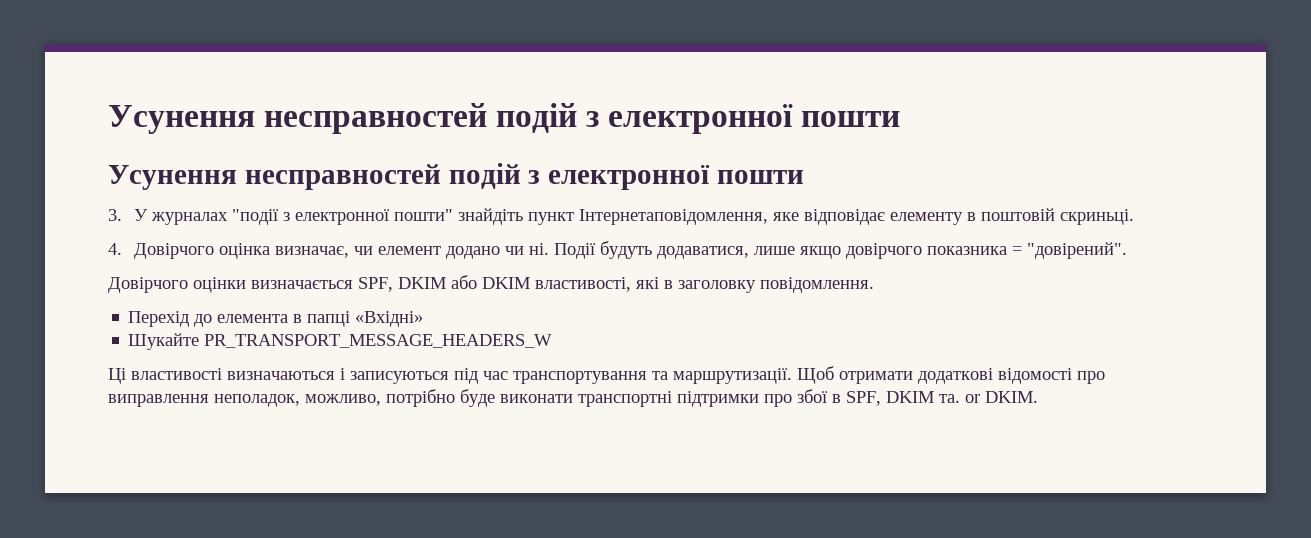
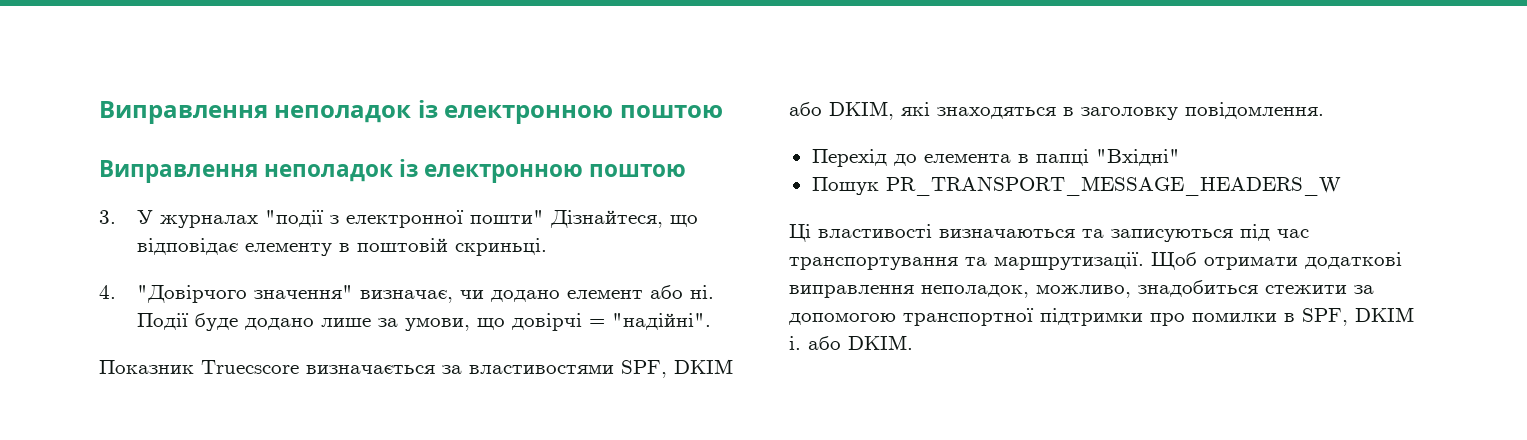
[108,103,901,134] [108,163,805,190] Усунення несправностей подій з електронної пошти // Усунення несправностей подій з електронної пошти -> [99,100,723,124] [99,159,687,183] Виправлення неполадок із електронною поштою // Виправлення неполадок із електронною поштою
[457,208,799,225] знайдіть пункт Інтернетаповідомлення, яке -> [549,210,698,228] Дізнайтеся, що
[133,241,1127,259] [108,275,659,293] Довірчого оцінка визначає, чи елемент додано чи ні. Події будуть додаватися, лише якщо довірчого показника = "довірений". // Довірчого оцінки визначається SPF, DKIM або DKIM властивості, які -> [136,285,714,303] [136,313,711,331] [99,359,733,378] [789,101,1056,120] "Довірчого значення" визначає, чи додано елемент або ні. Події буде додано лише за умови, що довірчі = "надійні". // Показник Truecscore визначається за властивостями SPF, DKIM або DKIM, які знаходяться
[355,311,424,327] [128,333,200,350] «Вхідні» // Шукайте -> [1095,149,1180,166] [811,177,879,195] "Вхідні" // Пошук
[340,368,345,380] і -> [1082,229,1104,238] та
[998,368,1105,384] відомості про -> (1402, 260) none
[386,389,672,407] потрібно буде виконати транспортні -> [1138,280,1374,297] [789,308,1034,326] знадобиться стежити за допомогою транспортної
[797,389,828,403] збої -> [1192,313,1277,322] помилки
[939,394,980,403] та. or -> [789,336,841,350] і. або

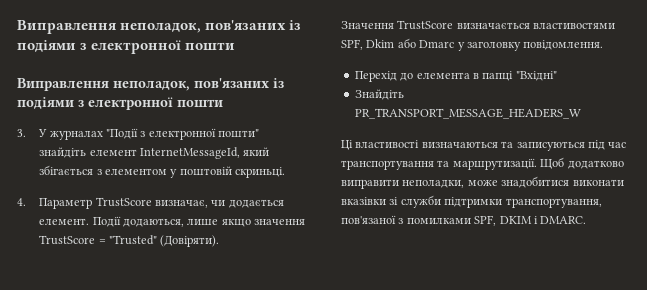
[99,100,723,124] [99,159,687,183] Виправлення неполадок із електронною поштою // Виправлення неполадок із електронною поштою -> [17,20,302,34] [17,40,236,54] [17,78,284,91] [17,97,223,110] Виправлення неполадок, пов'язаних із подіями з електронної пошти // Виправлення неполадок, пов'язаних із подіями з електронної пошти
[264,210,324,227] "події -> [106,128,139,139] "Події
[549,210,698,228] [136,238,547,256] [99,285,714,303] [136,313,711,331] [99,359,733,378] [789,101,1074,120] Дізнайтеся, що відповідає елементу в поштовій скриньці. // 4. "Довірчого значення" визначає, чи додано елемент або ні. Події буде додано лише за умови, що довірчі = "надійні". // Показник Truecscore визначається за властивостями SPF, DKIM або DKIM, які знаходяться в -> [39,147,270,159] [39,165,286,178] [17,197,284,209] [39,216,306,227] [39,235,220,247] [341,20,616,30] [341,38,465,51] знайдіть елемент InternetMessageId, який збігається з елементом у поштовій скриньці. // 4. Параметр TrustScore визначає, чи додається елемент. Події додаються, лише якщо значення TrustScore = "Trusted" (Довіряти). // Значення TrustScore визначається властивостями SPF, Dkim або Dmarc у
[811,177,879,195] Пошук -> [354,89,404,100] Знайдіть
[1204,252,1402,270] [789,280,1374,298] [789,307,1414,326] [789,335,913,350] отримати додаткові виправлення неполадок, можливо, знадобиться стежити за допомогою транспортної підтримки про помилки в SPF, DKIM і. або DKIM. -> [567,160,624,169] [341,176,624,189] [341,195,602,208] [341,215,587,226] додатково виправити неполадки, може знадобитися виконати вказівки зі служби підтримки транспортування, пов'язаної з помилками SPF, DKIM і DMARC.

